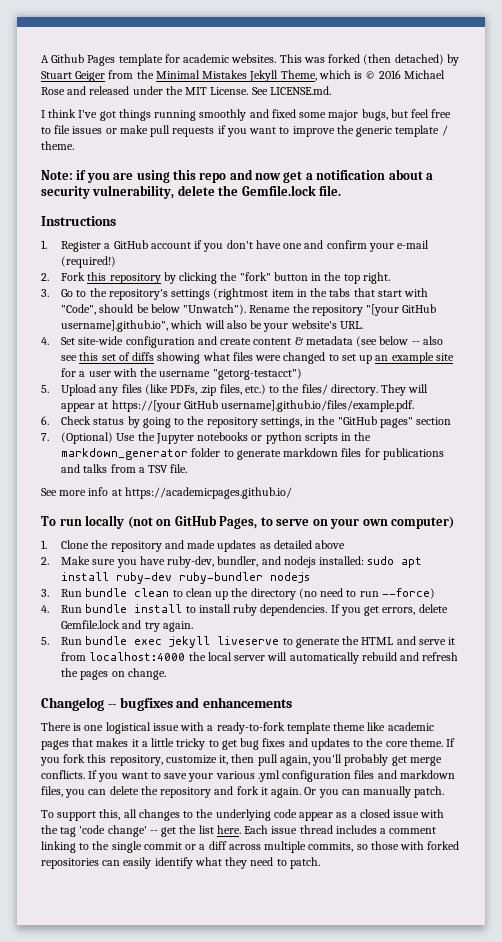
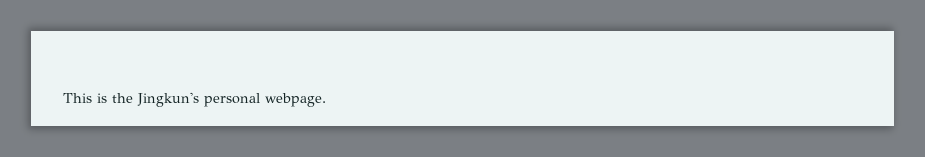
[41,54,459,66] [41,70,445,82] [41,86,331,95] [41,109,452,121] [41,125,448,137] [41,141,74,150] [41,169,433,183] [41,185,341,199] [41,216,116,226] [41,240,430,252] [61,256,117,268] [41,272,390,284] [41,288,429,300] [61,304,437,316] [61,320,363,332] [41,336,443,348] [61,352,454,364] [61,368,302,380] [41,384,429,396] [61,400,415,412] [41,416,452,428] [41,432,372,444] [61,448,444,460] [61,464,188,473] [41,487,292,499] [41,515,455,529] [41,540,346,552] [41,556,423,568] [61,572,311,584] [41,588,435,600] [41,604,448,616] [61,620,193,632] [41,636,456,648] [61,652,459,664] [61,668,166,680] [41,697,293,711] [41,722,434,734] [41,738,456,750] [40,754,442,766] [41,770,455,782] [41,786,445,798] [41,809,445,821] [41,825,437,837] [41,841,460,853] [41,857,320,869] A Github Pages template for academic websites. This was forked (then detached) by Stuart Geiger from the Minimal Mistakes Jekyll Theme, which is © 2016 Michael Rose and released under the MIT License. See LICENSE.md. // I think I've got things running smoothly and fixed some major bugs, but feel free to file issues or make pull requests if you want to improve the generic template / theme. // Note: if you are using this repo and now get a notification about a security vulnerability, delete the Gemfile.lock file. // Instructions // 1. Register a GitHub account if you don't have one and confirm your e-mail (required!) // 2. Fork this repository by clicking the "fork" button in the top right. // 3. Go to the repository's settings (rightmost item in the tabs that start with "Code", should be below "Unwatch"). Rename the repository "[your GitHub username].github.io", which will also be your website's URL. // 4. Set site-wide configuration and create content & metadata (see below -- also see this set of diffs showing what files were changed to set up an example site for a user with the username "getorg-testacct") // 5. Upload any files (like PDFs, .zip files, etc.) to the files/ directory. They will appear at https://[your GitHub username].github.io/files/example.pdf. // 6. Check status by going to the repository settings, in the "GitHub pages" section // 7. (Optional) Use the Jupyter notebooks or python scripts in the markdown_generator folder to generate markdown files for publications and talks from a TSV file. // See more info at https://academicpages.github.io/ // To run locally (not on GitHub Pages, to serve on your own computer) // 1. Clone the repository and made updates as detailed above // 2. Make sure you have ruby-dev, bundler, and nodejs installed: sudo apt install ruby-dev ruby-bundler nodejs // 3. Run bundle clean to clean up the directory (no need to run --force) // 4. Run bundle install to install ruby dependencies. If you get errors, delete Gemfile.lock and try again. // 5. Run bundle exec jekyll liveserve to generate the HTML and serve it from localhost:4000 the local server will automatically rebuild and refresh the pages on change. // Changelog -- bugfixes and enhancements // There is one logistical issue with a ready-to-fork template theme like academic pages that makes it a little tricky to get bug fixes and updates to the core theme. If you fork this repository, customize it, then pull again, you'll probably get merge conflicts. If you want to save your various .yml configuration files and markdown files, you can delete the repository and fork it again. Or you can manually patch. // To support this, all changes to the underlying code appear as a closed issue with the tag 'code change' -- get the list here. Each issue thread includes a comment linking to the single commit or a diff across multiple commits, so those with forked repositories can easily identify what they need to patch. -> [63,92,326,107] This is the Jingkun's personal webpage.

